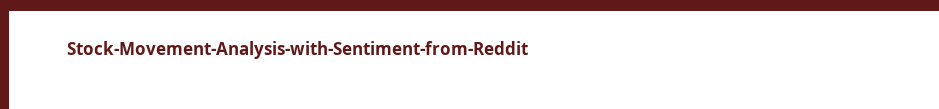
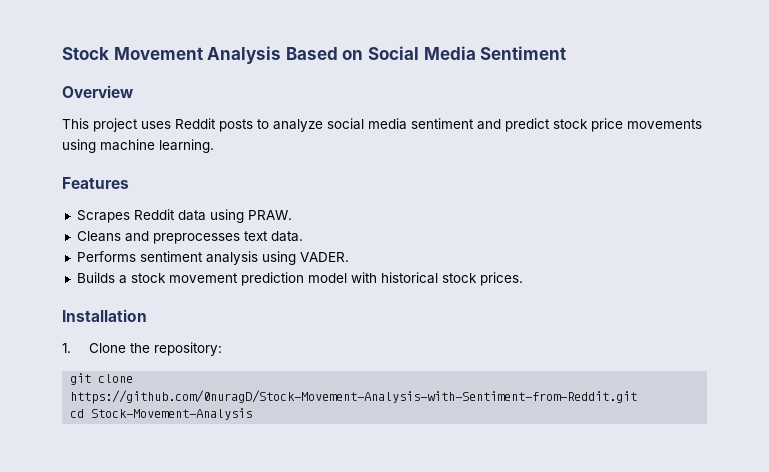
[67,41,528,59] Stock-Movement-Analysis-with-Sentiment-from-Reddit -> [62,46,567,64] [62,85,133,98] [62,118,702,132] [62,139,214,153] [62,177,129,189] [76,209,292,223] [76,231,303,244] [76,251,349,265] [76,272,523,286] [62,309,147,322] [62,342,222,356] [70,373,134,385] [70,390,638,404] [70,408,253,420] Stock Movement Analysis Based on Social Media Sentiment // Overview // This project uses Reddit posts to analyze social media sentiment and predict stock price movements using machine learning. // Features // Scrapes Reddit data using PRAW. // Cleans and preprocesses text data. // Performs sentiment analysis using VADER. // Builds a stock movement prediction model with historical stock prices. // Installation // 1. Clone the repository: // git clone https://github.com/0nuragD/Stock-Movement-Analysis-with-Sentiment-from-Reddit.git // cd Stock-Movement-Analysis

